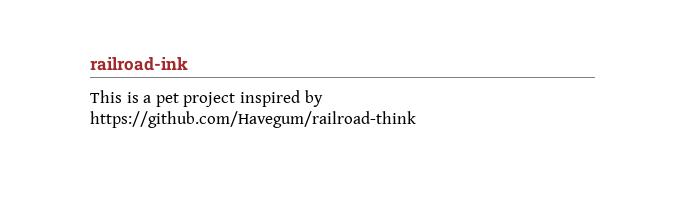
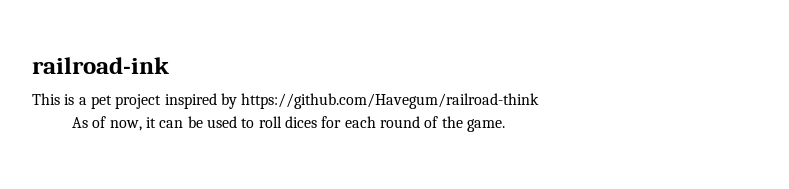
(416, 119) none -> [72,116,505,132] // As of now, it can be used to roll dices for each round of the game.

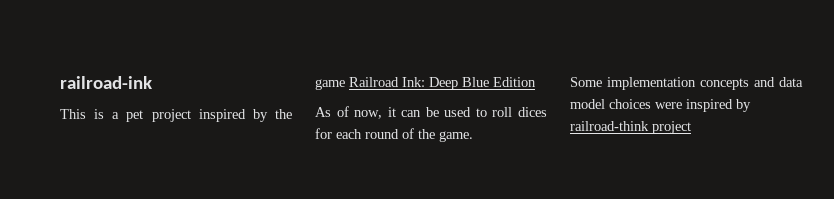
[241,93,540,109] https://github.com/Havegum/railroad-think -> [275,109,292,119] [315,77,536,90] the game Railroad Ink: Deep Blue Edition
(505, 125) none -> [570,77,803,90] [570,99,751,112] [570,121,691,134] // Some implementation concepts and data model choices were inspired by railroad-think project

